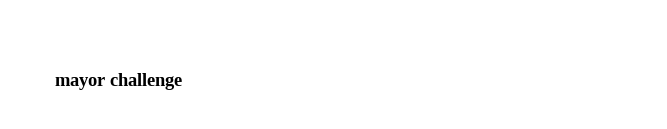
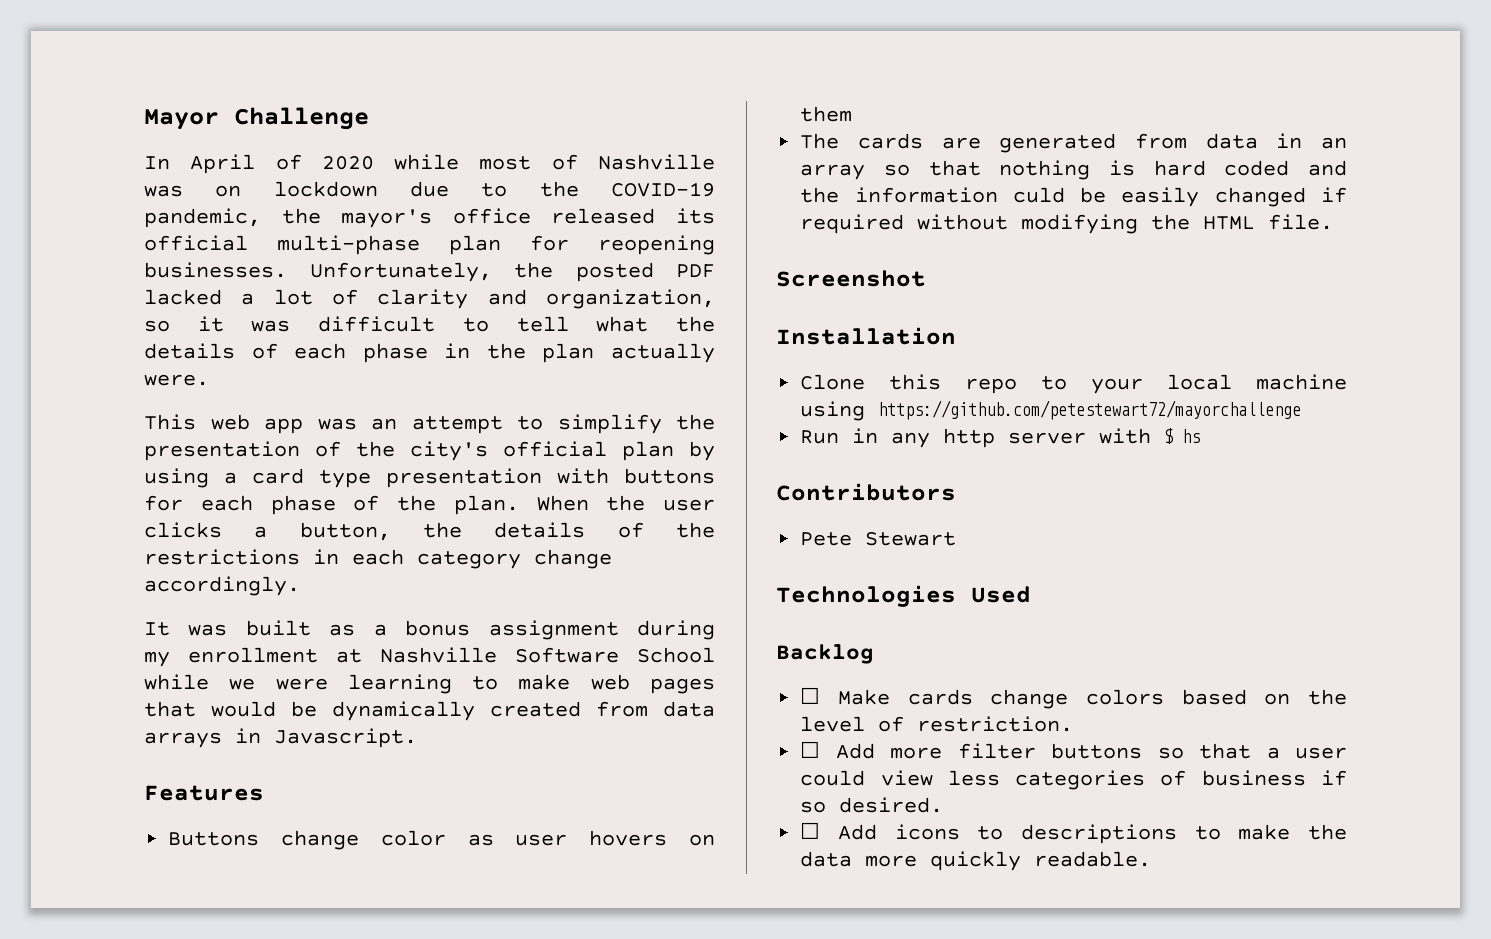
[55,73,182,90] mayor challenge -> [144,107,369,130] [144,154,715,174] [144,181,715,197] [144,208,715,228] [144,235,715,255] [144,262,715,282] [144,289,715,309] [144,316,715,332] [144,343,715,363] [144,374,209,386] [144,414,715,434] [144,441,715,461] [144,468,715,488] [144,495,715,515] [144,522,715,541] [144,549,612,569] [144,576,300,596] [144,620,715,640] [144,647,715,667] [144,674,715,694] [144,701,715,721] [144,728,417,748] [144,785,264,801] [168,830,715,850] [800,106,853,122] [800,133,1347,153] [800,160,1347,180] [800,187,1347,207] [800,214,1334,234] [776,270,926,287] [776,327,956,345] [800,374,1347,394] [800,400,1302,421] [800,428,1201,448] [776,483,956,501] [800,532,957,546] [776,585,1031,607] [776,644,874,664] [800,687,1347,709] [800,716,1074,732] [800,741,1347,759] [800,770,1347,790] [800,797,944,813] [800,822,1347,844] [800,851,1152,871] Mayor Challenge // In April of 2020 while most of Nashville was on lockdown due to the COVID-19 pandemic, the mayor's office released its official multi-phase plan for reopening businesses. Unfortunately, the posted PDF lacked a lot of clarity and organization, so it was difficult to tell what the details of each phase in the plan actually were. // This web app was an attempt to simplify the presentation of the city's official plan by using a card type presentation with buttons for each phase of the plan. When the user clicks a button, the details of the restrictions in each category change accordingly. // It was built as a bonus assignment during my enrollment at Nashville Software School while we were learning to make web pages that would be dynamically created from data arrays in Javascript. // Features // Buttons change color as user hovers on them // The cards are generated from data in an array so that nothing is hard coded and the information culd be easily changed if required without modifying the HTML file. // Screenshot // Installation // Clone this repo to your local machine using https://github.com/petestewart72/mayorchallenge // Run in any http server with $ hs // Contributors // Pete Stewart // Technologies Used // Backlog // ☐ Make cards change colors based on the level of restriction. // ☐ Add more filter buttons so that a user could view less categories of business if so desired. // ☐ Add icons to descriptions to make the data more quickly readable.

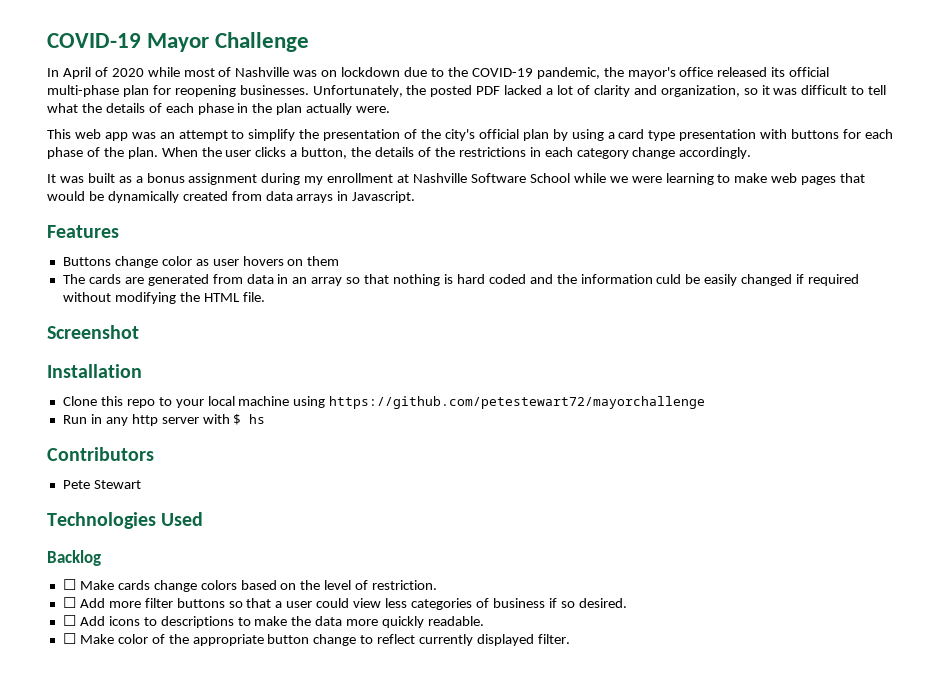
(144, 119) none -> [47,33,141,48] COVID-19
(1152, 859) none -> [62,633,570,646] // ☐ Make color of the appropriate button change to reflect currently displayed filter.

